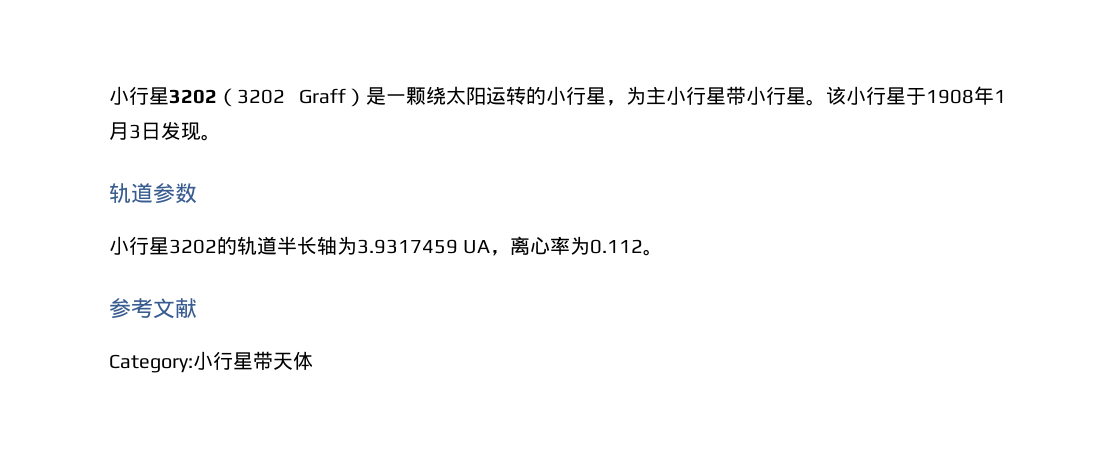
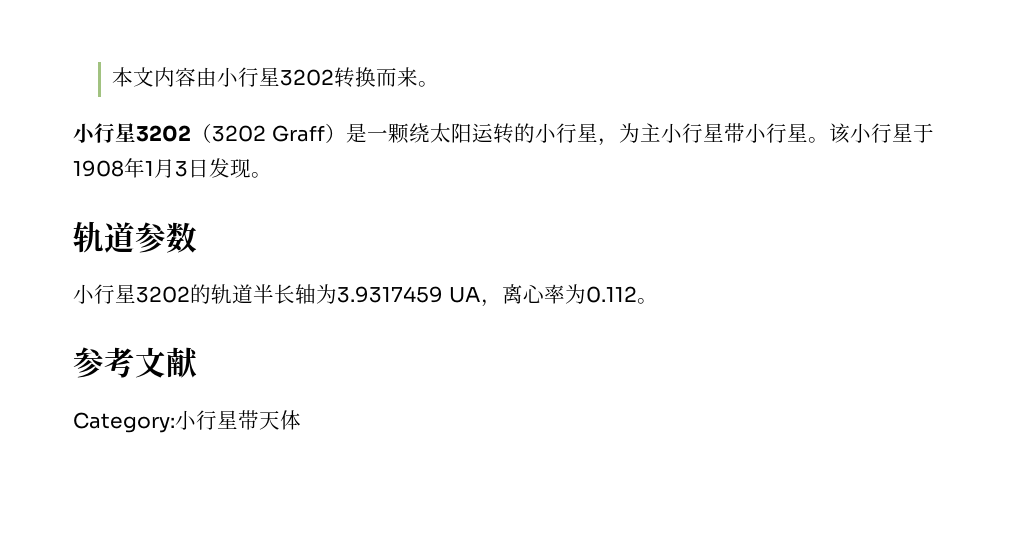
(109, 95) none -> [112,67,440,88] 本文内容由小行星3202转换而来。 //

